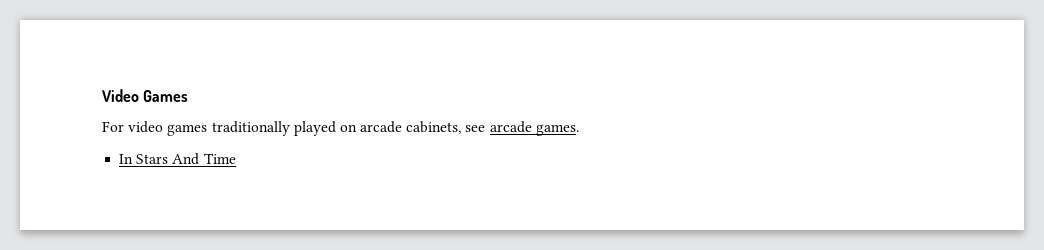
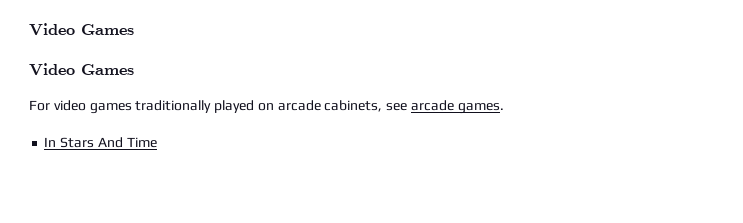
[102,89,189,102] Video Games -> [29,23,134,36] [29,63,134,76] Video Games // Video Games

